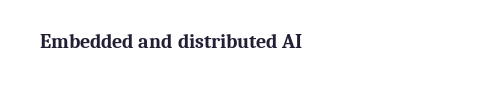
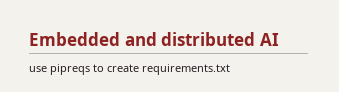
(302, 41) none -> [29,64,230,75] // use pipreqs to create requirements.txt

